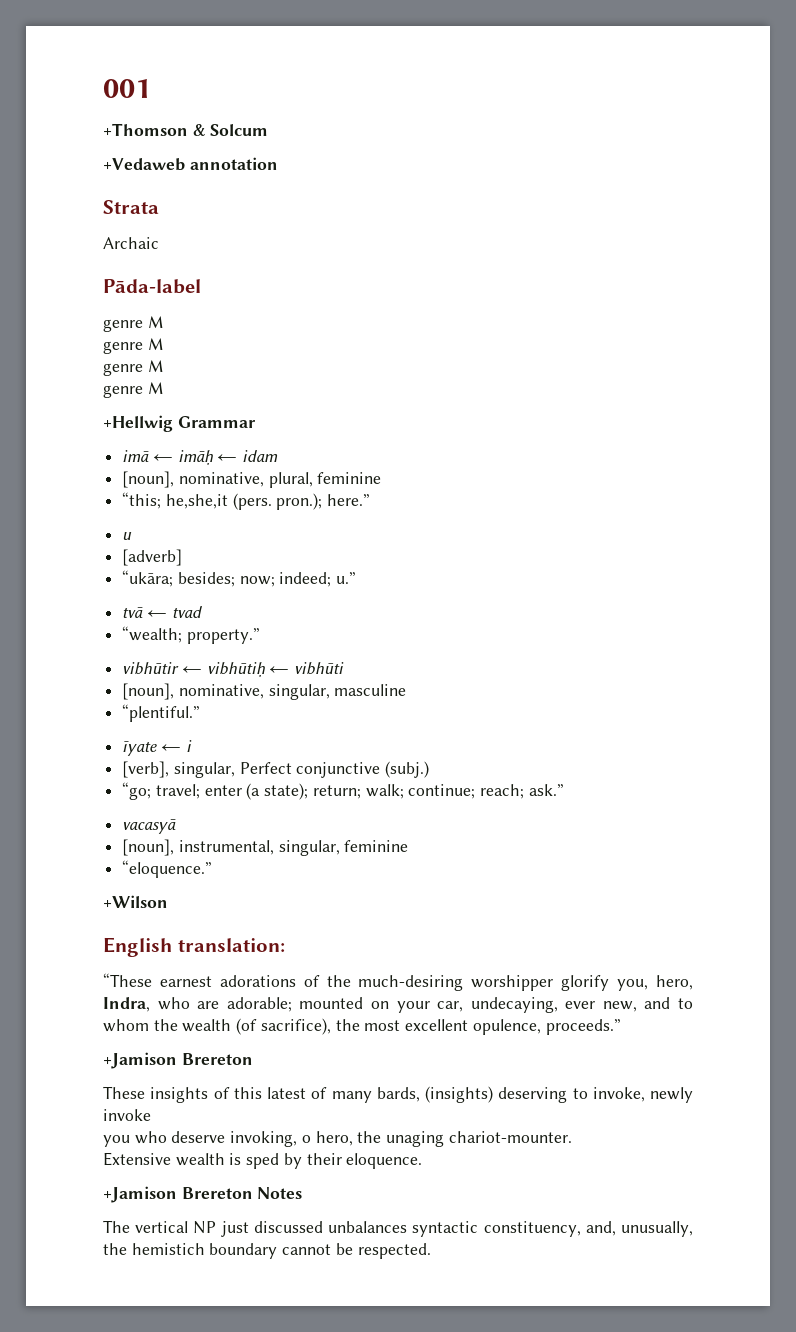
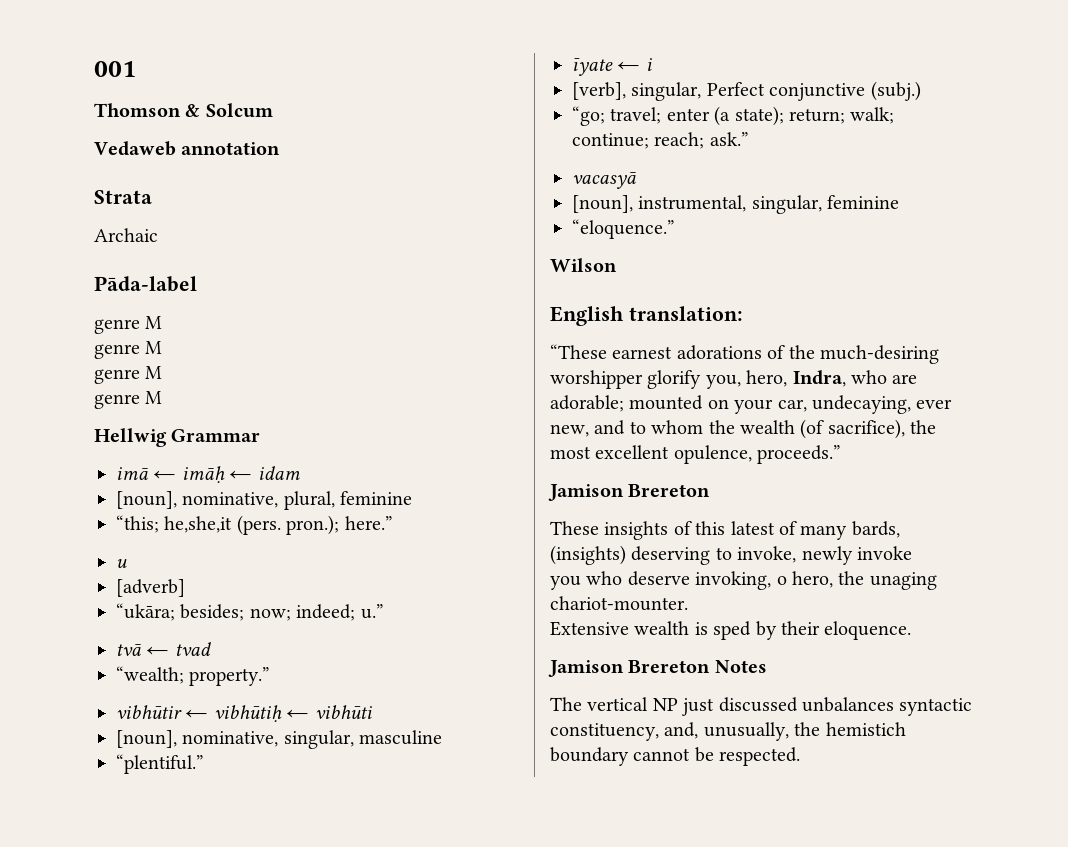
[103,123,188,136] +Thomson -> [94,103,181,117] Thomson
[103,158,185,171] +Vedaweb -> [94,141,176,156] Vedaweb
[103,415,173,432] +Hellwig -> [94,428,167,447] Hellwig
[103,895,168,908] +Wilson -> [550,258,617,272] Wilson
[103,1052,177,1069] +Jamison -> [548,484,624,501] Jamison
[103,1186,177,1203] +Jamison -> [548,660,624,677] Jamison

